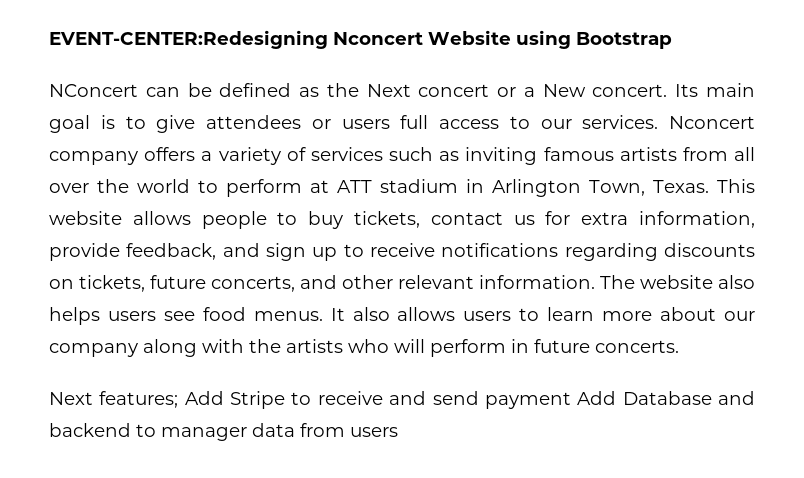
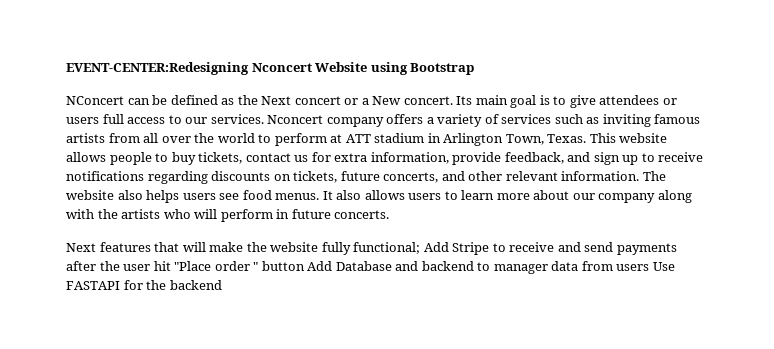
[99,391,179,408] features; -> [99,242,421,255] features that will make the website fully functional;
[484,392,571,409] payment -> [616,243,677,255] [66,261,305,271] payments after the user hit "Place order " button
(398, 432) none -> [652,262,675,271] [66,280,222,290] Use FASTAPI for the backend

